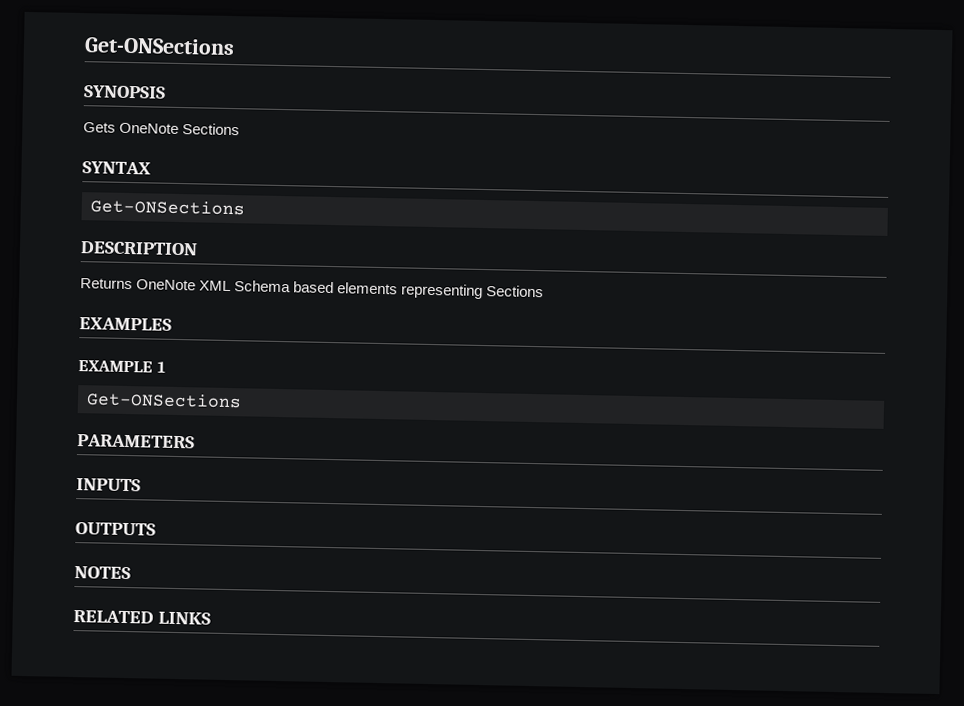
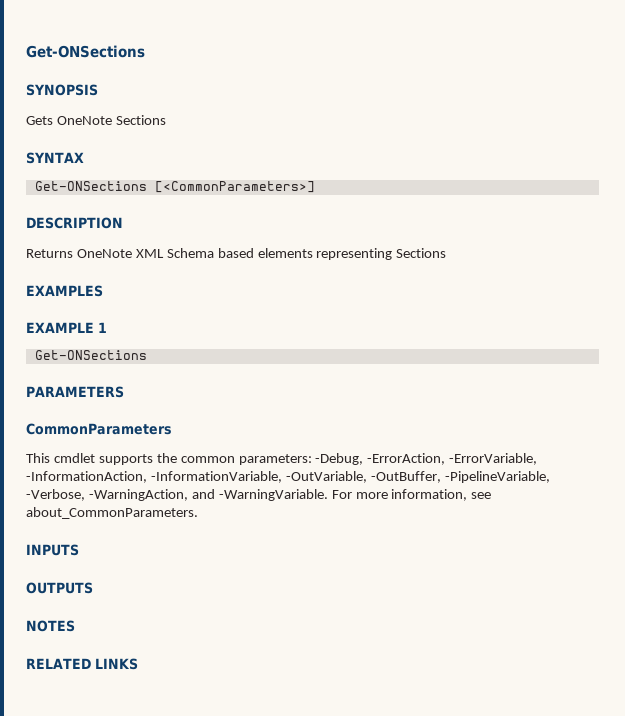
(245, 207) none -> [154,181,315,193] [<CommonParameters>]
(195, 441) none -> [26,423,172,435] [26,453,538,465] [26,471,550,483] [26,489,492,501] [26,507,198,519] // CommonParameters // This cmdlet supports the common parameters: -Debug, -ErrorAction, -ErrorVariable, -InformationAction, -InformationVariable, -OutVariable, -OutBuffer, -PipelineVariable, -Verbose, -WarningAction, and -WarningVariable. For more information, see about_CommonParameters.

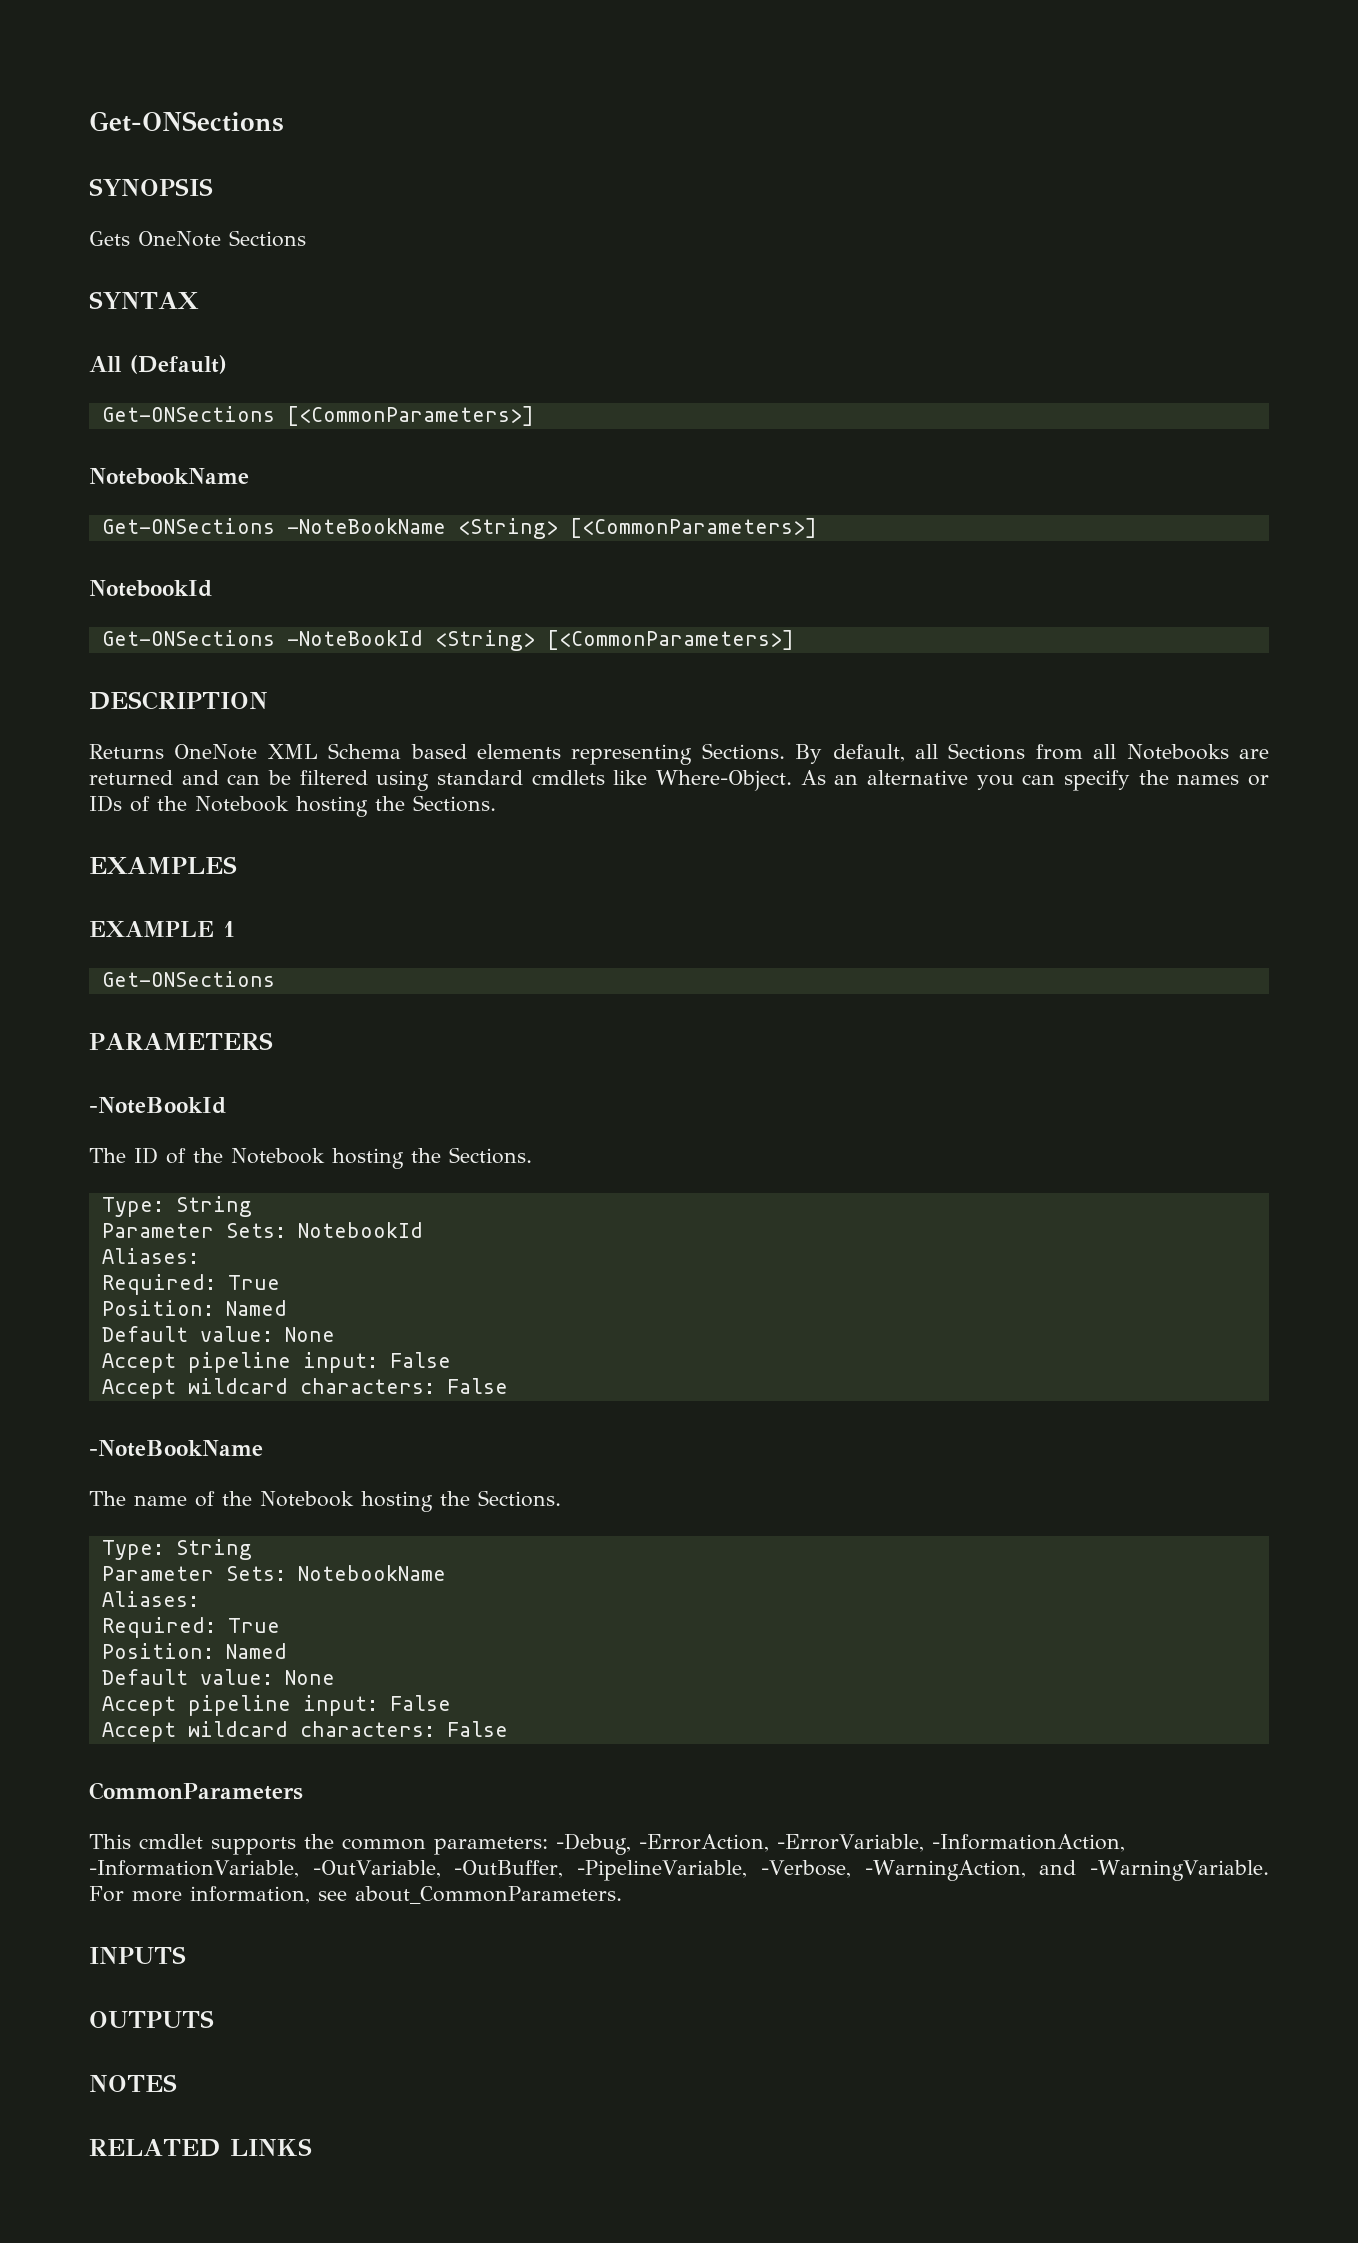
(84, 158) none -> [89,355,227,374] // All (Default)
(315, 187) none -> [89,468,249,485] [101,518,817,539] [89,580,212,597] [101,630,794,651] // NotebookName // Get-ONSections -NoteBookName <String> [<CommonParameters>] // NotebookId // Get-ONSections -NoteBookId <String> [<CommonParameters>]
[396,248,447,258] Sections -> [701,743,1269,764] [89,770,1269,791] [89,795,496,817] Sections. By default, all Sections from all Notebooks are returned and can be filtered using standard cmdlets like Where-Object. As an alternative you can specify the names or IDs of the Notebook hosting the Sections.
(124, 392) none -> [89,1097,226,1114] [89,1147,532,1169] [101,1196,252,1217] [101,1222,423,1238] [101,1248,199,1264] [101,1274,280,1295] [101,1300,287,1316] [101,1326,335,1342] [101,1352,451,1373] [101,1378,508,1399] [89,1440,263,1457] [89,1490,561,1512] [101,1539,252,1560] [101,1565,446,1581] [101,1591,199,1607] [101,1617,280,1638] [101,1643,287,1659] [101,1669,335,1685] [101,1695,451,1716] [101,1721,508,1742] // -NoteBookId // The ID of the Notebook hosting the Sections. // Type: String // Parameter Sets: NotebookId // Aliases: // Required: True // Position: Named // Default value: None // Accept pipeline input: False // Accept wildcard characters: False // -NoteBookName // The name of the Notebook hosting the Sections. // Type: String // Parameter Sets: NotebookName // Aliases: // Required: True // Position: Named // Default value: None // Accept pipeline input: False // Accept wildcard characters: False

